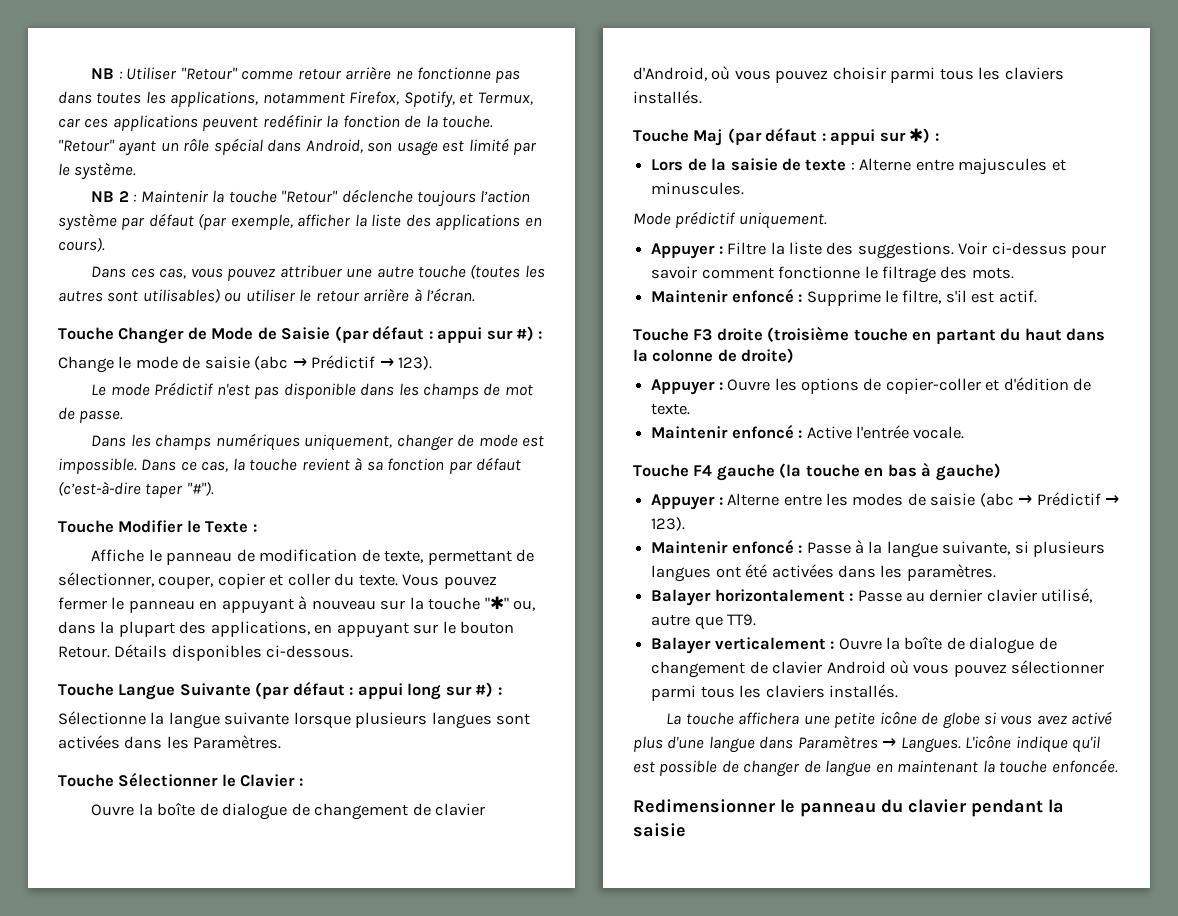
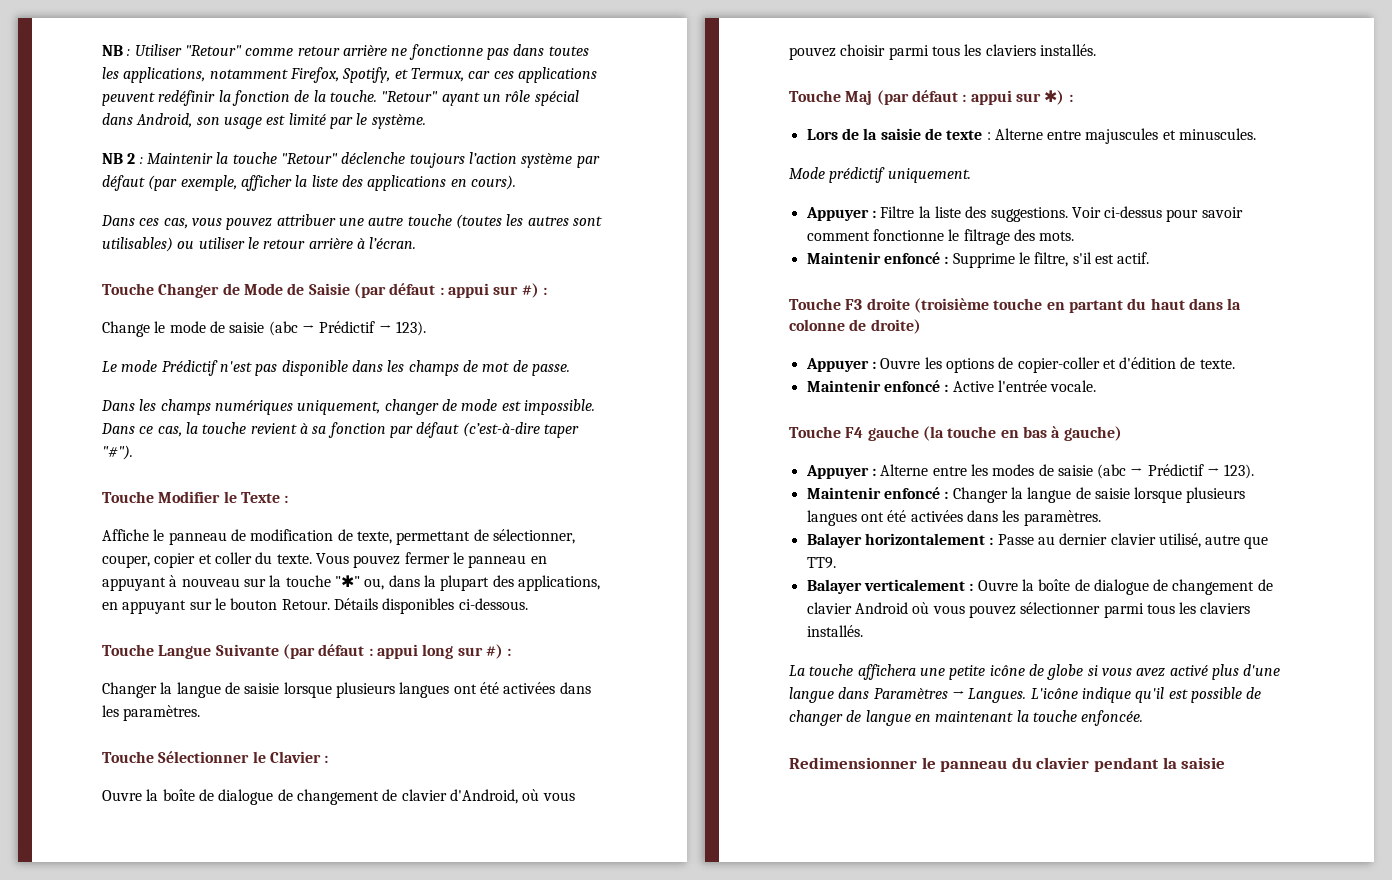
[58,711,531,729] [58,735,282,749] Sélectionne la langue suivante lorsque plusieurs langues sont activées dans les Paramètres. -> [102,682,591,698] [102,705,201,721] Changer la langue de saisie lorsque plusieurs langues ont été activées dans les paramètres.
[806,540,1029,558] Passe à la langue suivante, si -> [952,487,1183,503] Changer la langue de saisie lorsque

